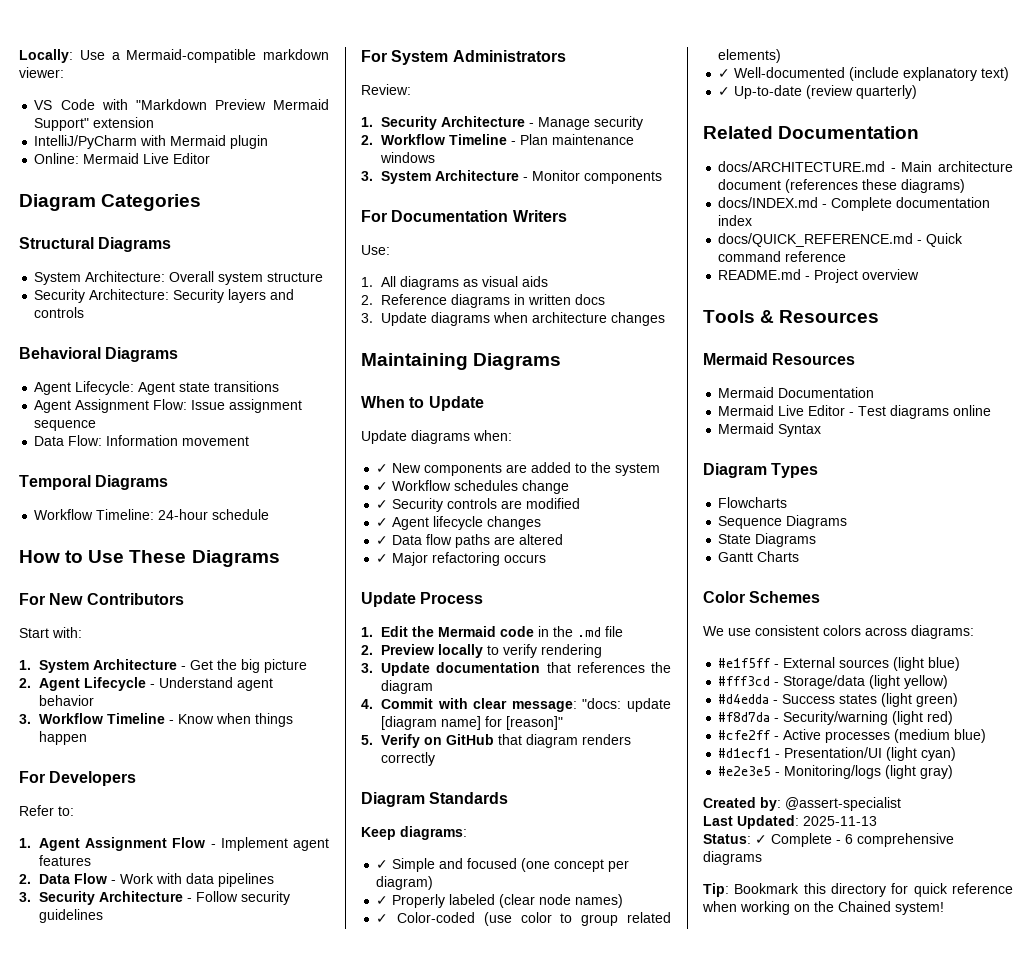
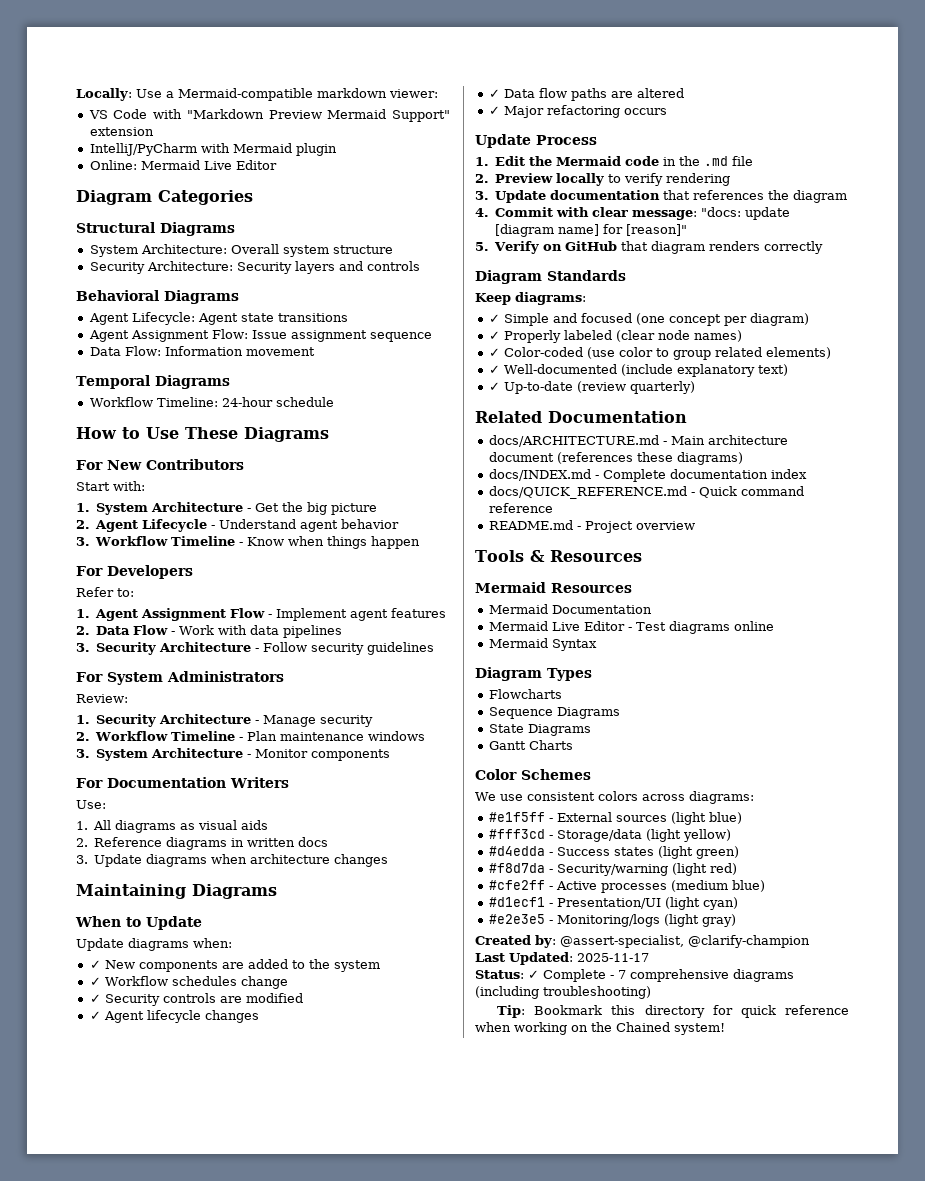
[785,797,901,811] @assert-specialist -> [560,935,810,948] @assert-specialist, @clarify-champion
[803,816,877,826] 2025-11-13 -> [577,953,649,962] 2025-11-17
[845,834,853,844] 6 -> [618,970,626,979] 7
(762, 858) none -> [475,986,651,999] (including troubleshooting)

